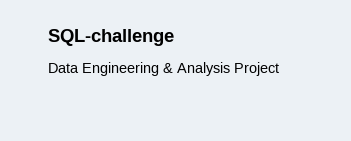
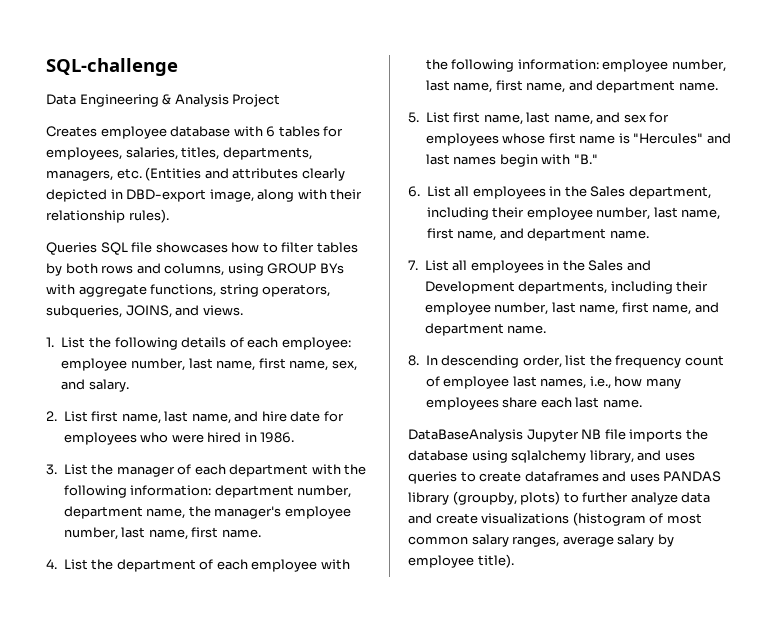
(279, 69) none -> [46,126,344,139] [46,147,312,160] [46,167,345,181] [46,189,363,202] [46,209,169,223] [46,242,358,255] [46,263,344,276] [46,284,331,297] [46,305,243,318] [46,337,351,350] [61,358,357,371] [61,379,129,392] [46,411,344,424] [63,432,295,445] [46,464,367,477] [63,485,352,498] [63,506,351,519] [63,527,261,540] [46,559,350,572] [425,59,726,72] [425,80,718,93] [408,112,670,125] [425,133,731,146] [425,154,598,167] [408,186,711,199] [426,207,721,220] [426,228,649,241] [408,260,651,273] [424,281,709,294] [424,302,719,315] [424,323,547,336] [408,355,724,368] [425,376,681,389] [425,397,642,410] [408,429,708,442] [408,450,695,463] [408,471,722,484] [408,491,711,505] [408,512,702,526] [408,534,674,547] [408,554,514,568] // Creates employee database with 6 tables for employees, salaries, titles, departments, managers, etc. (Entities and attributes clearly depicted in DBD-export image, along with their relationship rules). // Queries SQL file showcases how to filter tables by both rows and columns, using GROUP BYs with aggregate functions, string operators, subqueries, JOINS, and views. // 1. List the following details of each employee: employee number, last name, first name, sex, and salary. // 2. List first name, last name, and hire date for employees who were hired in 1986. // 3. List the manager of each department with the following information: department number, department name, the manager's employee number, last name, first name. // 4. List the department of each employee with the following information: employee number, last name, first name, and department name. // 5. List first name, last name, and sex for employees whose first name is "Hercules" and last names begin with "B." // 6. List all employees in the Sales department, including their employee number, last name, first name, and department name. // 7. List all employees in the Sales and Development departments, including their employee number, last name, first name, and department name. // 8. In descending order, list the frequency count of employee last names, i.e., how many employees share each last name. // DataBaseAnalysis Jupyter NB file imports the database using sqlalchemy library, and uses queries to create dataframes and uses PANDAS library (groupby, plots) to further analyze data and create visualizations (histogram of most common salary ranges, average salary by employee title).

